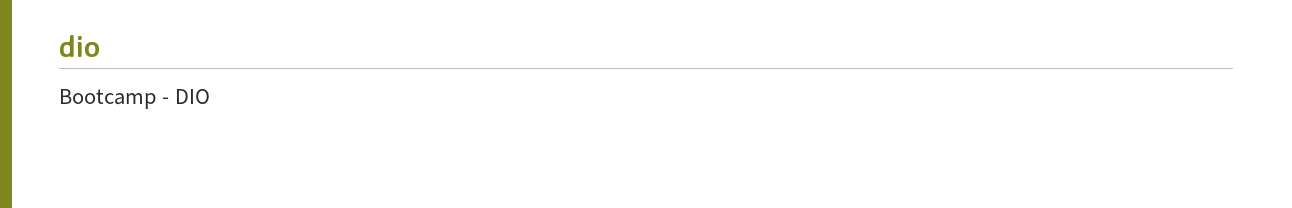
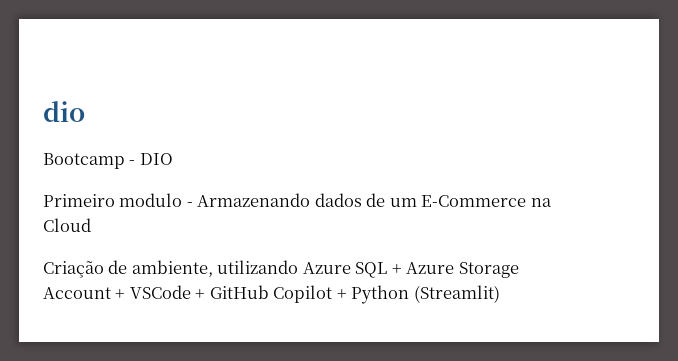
(211, 96) none -> [43,193,552,207] [43,218,91,232] [43,260,519,278] [43,285,500,304] // Primeiro modulo - Armazenando dados de um E-Commerce na Cloud // Criação de ambiente, utilizando Azure SQL + Azure Storage Account + VSCode + GitHub Copilot + Python (Streamlit)

